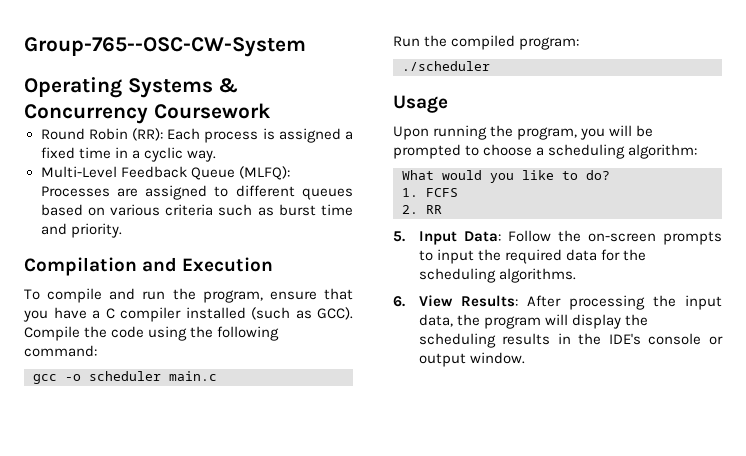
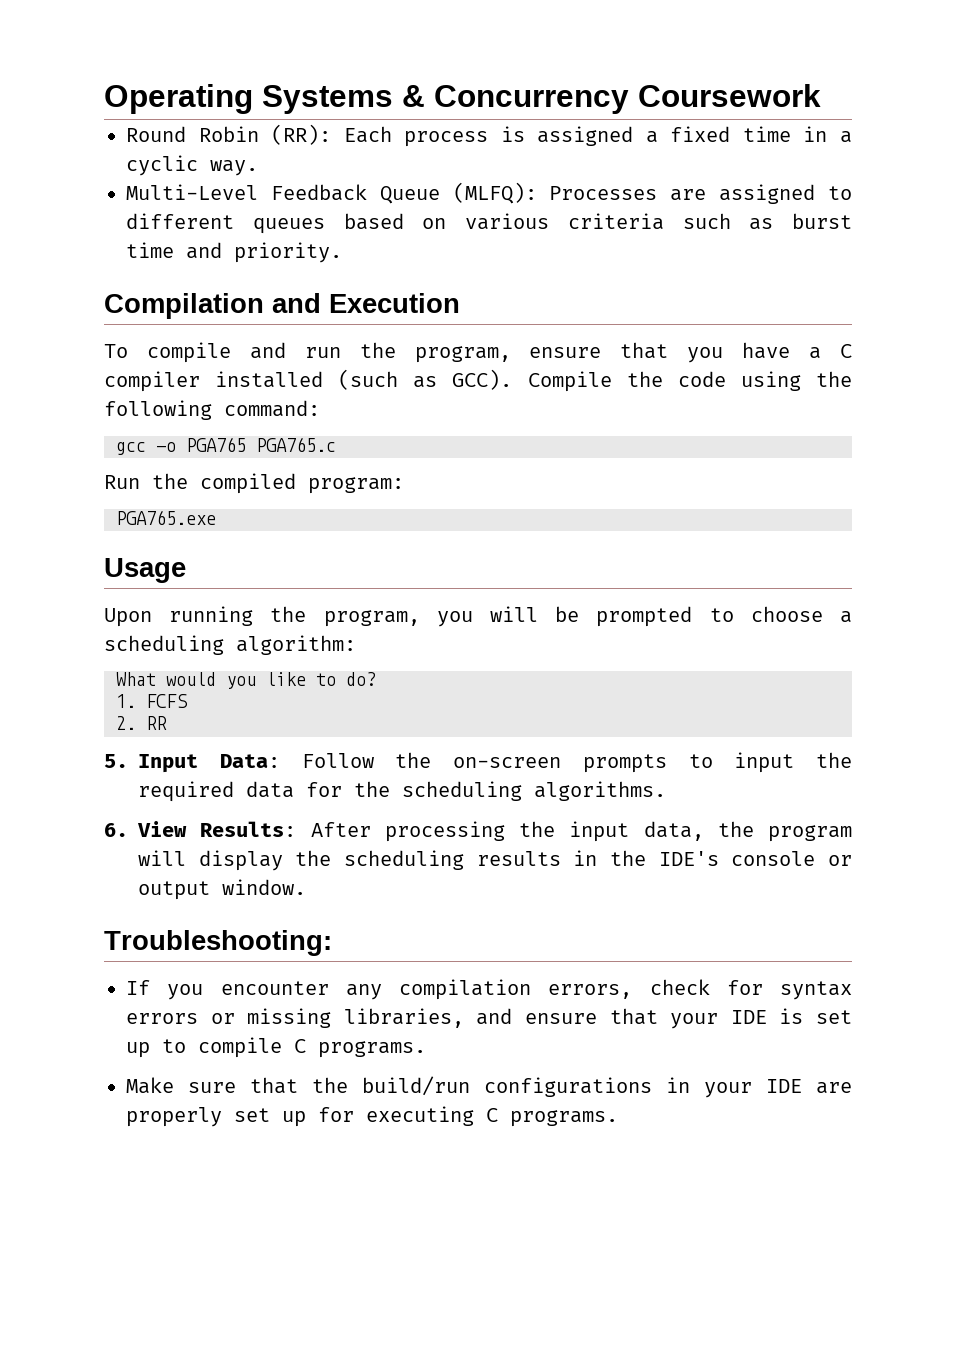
[24,37,306,57] Group-765--OSC-CW-System // -> (104, 99) none
[89,371,217,381] scheduler main.c -> [186,437,336,452] PGA765 PGA765.c
[402,61,490,71] ./scheduler -> [116,510,216,525] PGA765.exe
(525, 358) none -> [104,930,332,956] [126,979,852,1000] [126,1008,853,1029] [126,1037,426,1058] [126,1076,852,1098] [126,1106,618,1127] // Troubleshooting: // If you encounter any compilation errors, check for syntax errors or missing libraries, and ensure that your IDE is set up to compile C programs. // Make sure that the build/run configurations in your IDE are properly set up for executing C programs.

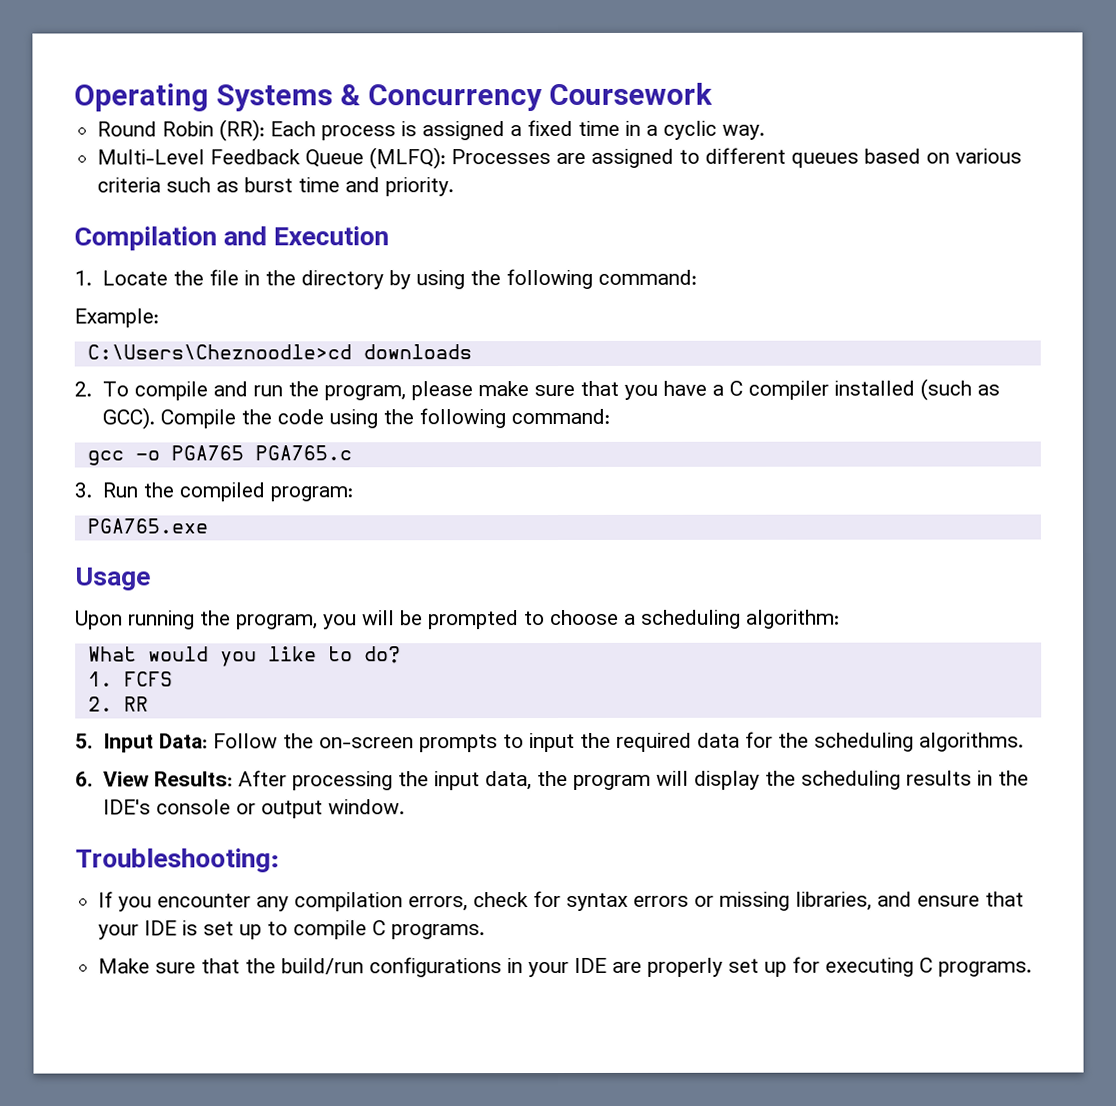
(460, 303) none -> [74,268,697,290] [74,308,159,328] [86,344,472,360] [74,381,92,397] 1. Locate the file in the directory by using the following command: // Example: // C:\Users\Cheznoodle>cd downloads // 2.
[529,347,602,358] ensure -> [410,381,575,401] please make sure
(336, 444) none -> [74,482,92,498] 3.

